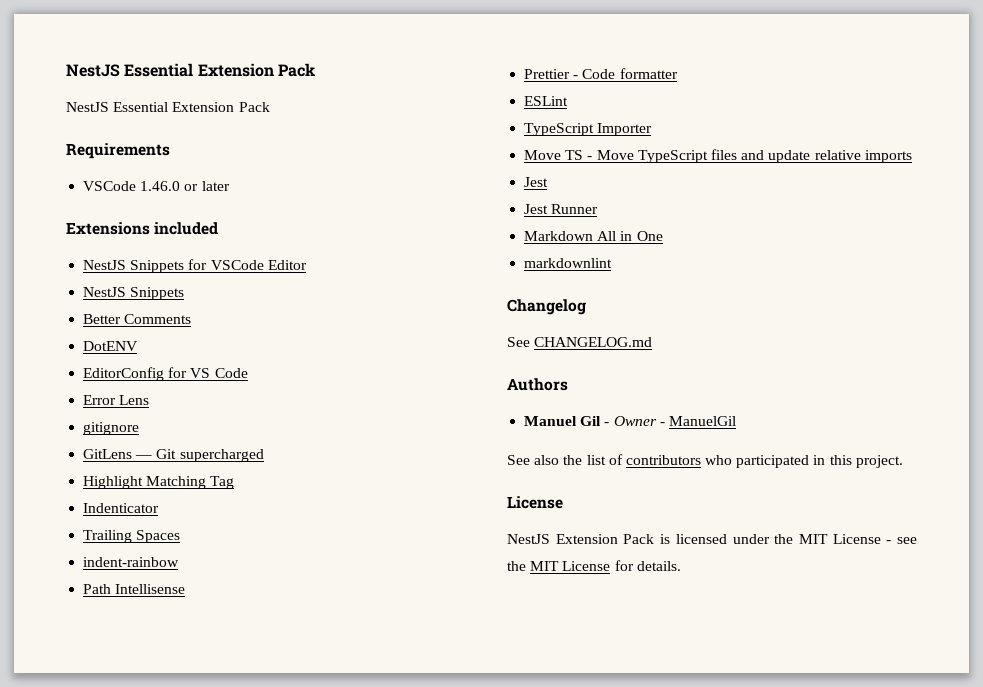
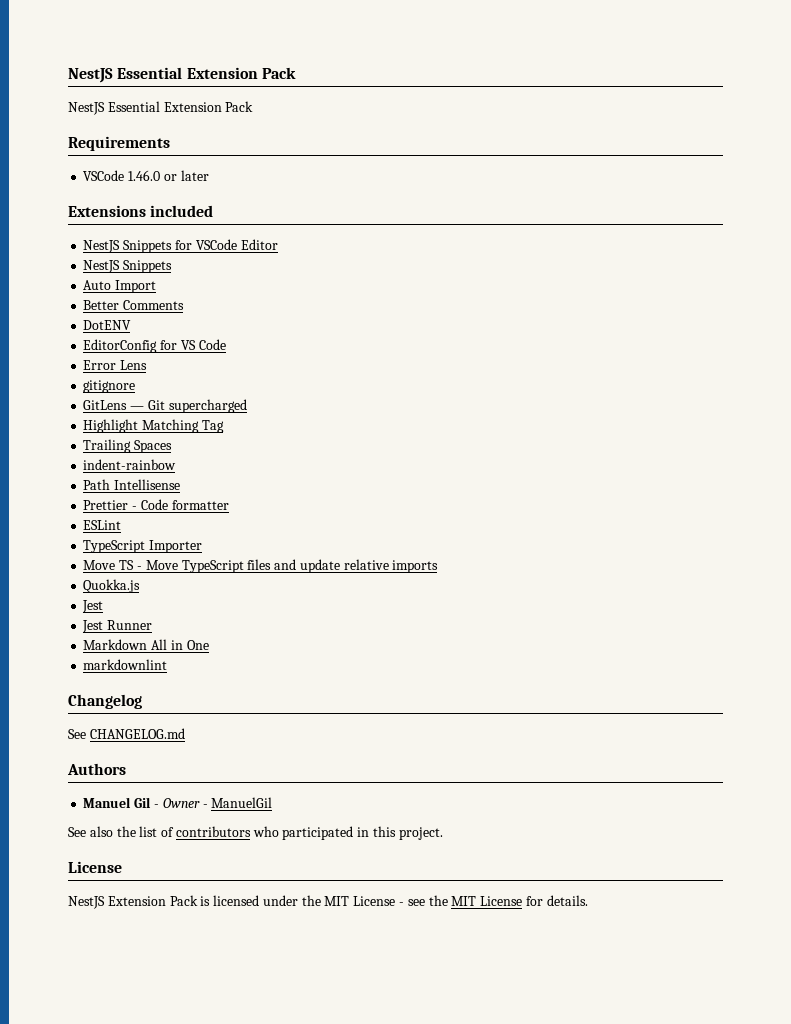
(185, 293) none -> [83,280,157,293] // Auto Import
[83,503,160,513] // Indenticator -> (224, 426) none
(912, 156) none -> [83,579,141,593] // Quokka.js

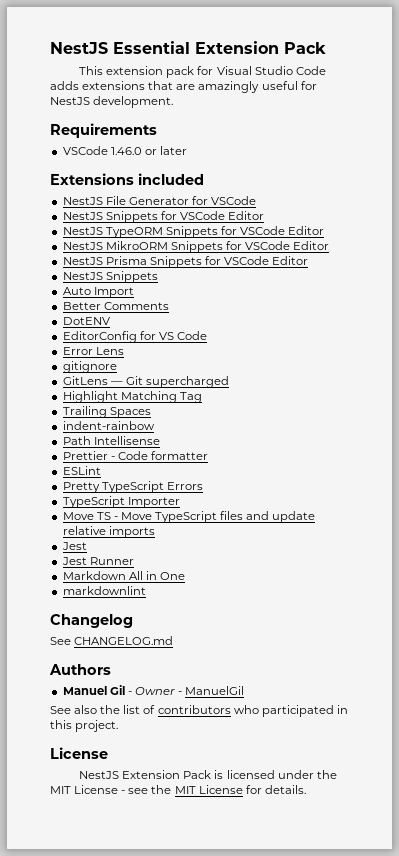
[68,67,296,83] [68,101,254,115] NestJS Essential Extension Pack // NestJS Essential Extension Pack -> [50,41,326,54] [79,66,326,78] [50,81,317,93] [50,96,174,108] NestJS Essential Extension Pack // This extension pack for Visual Studio Code adds extensions that are amazingly useful for NestJS development.
(121, 246) none -> [105,196,257,205] [62,211,265,223] [62,226,325,238] [62,241,330,253] [62,256,147,265] File Generator for VSCode // NestJS Snippets for VSCode Editor // NestJS TypeORM Snippets for VSCode Editor // NestJS MikroORM Snippets for VSCode Editor // NestJS Prisma
(122, 525) none -> [62,481,203,493] // Pretty TypeScript Errors
[83,579,141,593] // Quokka.js -> (155, 532) none

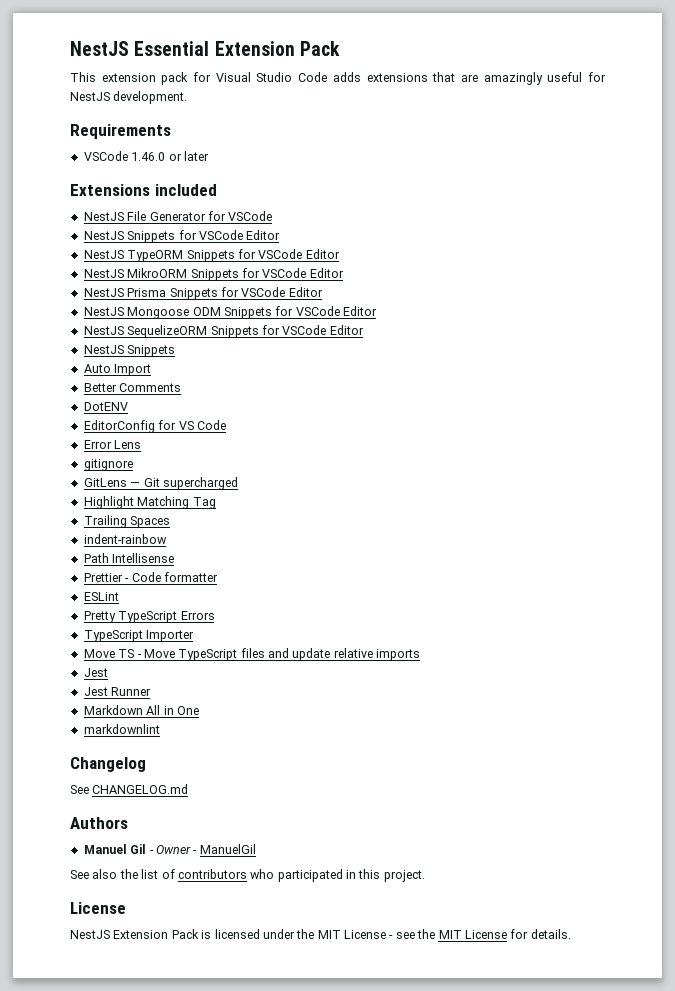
(309, 260) none -> [83,306,377,319] [83,325,364,338] // NestJS Mongoose ODM Snippets for VSCode Editor // NestJS SequelizeORM Snippets for VSCode Editor

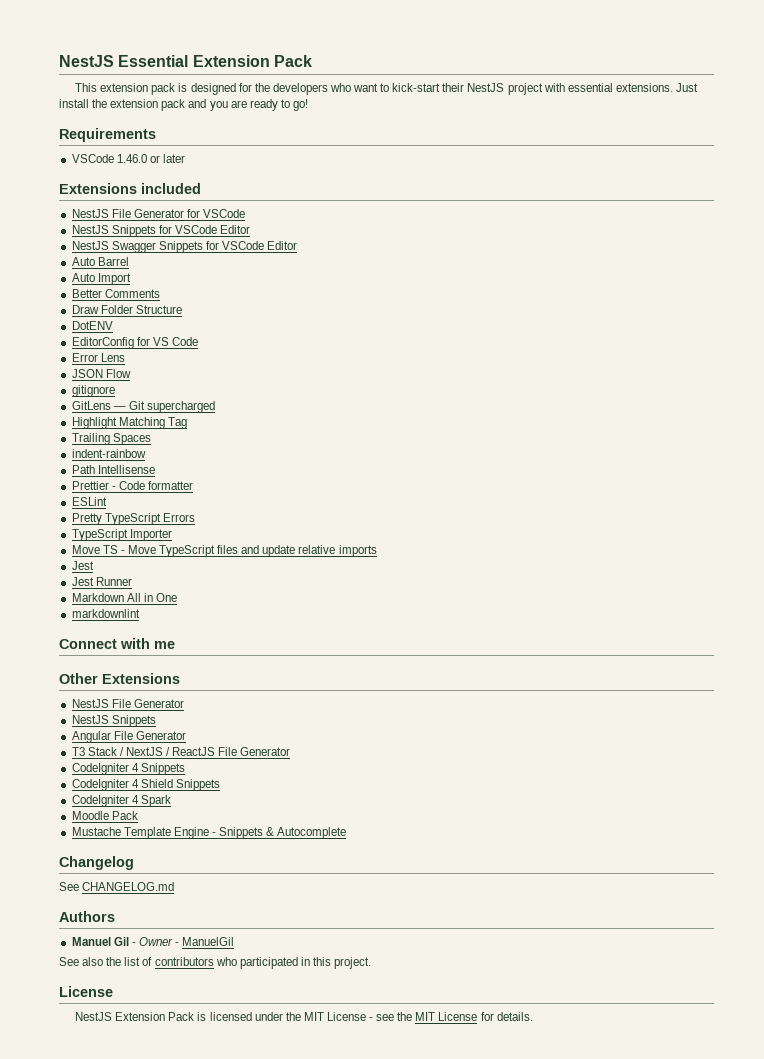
[193,72,606,85] [70,91,188,104] for Visual Studio Code adds extensions that are amazingly useful for NestJS development. -> [178,83,698,95] [59,99,308,111] is designed for the developers who want to kick-start their NestJS project with essential extensions. Just install the extension pack and you are ready to go!
[127,249,340,262] [83,268,344,281] [83,287,323,300] [83,306,377,319] [83,325,364,338] [83,345,176,357] TypeORM Snippets for VSCode Editor // NestJS MikroORM Snippets for VSCode Editor // NestJS Prisma Snippets for VSCode Editor // NestJS Mongoose ODM Snippets for VSCode Editor // NestJS SequelizeORM Snippets for VSCode Editor // NestJS Snippets -> [111,241,298,253] [71,257,129,266] Swagger Snippets for VSCode Editor // Auto Barrel
(182, 387) none -> [71,305,182,314] // Draw Folder Structure
(142, 444) none -> [71,369,131,378] // JSON Flow
(160, 729) none -> [59,638,175,649] [59,673,180,684] [71,699,184,708] [71,715,156,727] [71,731,186,743] [71,747,291,756] [71,763,185,775] [71,779,220,791] [71,795,171,807] [71,811,138,820] [71,827,347,839] // Connect with me // Other Extensions // NestJS File Generator // NestJS Snippets // Angular File Generator // T3 Stack / NextJS / ReactJS File Generator // CodeIgniter 4 Snippets // CodeIgniter 4 Shield Snippets // CodeIgniter 4 Spark // Moodle Pack // Mustache Template Engine - Snippets & Autocomplete

